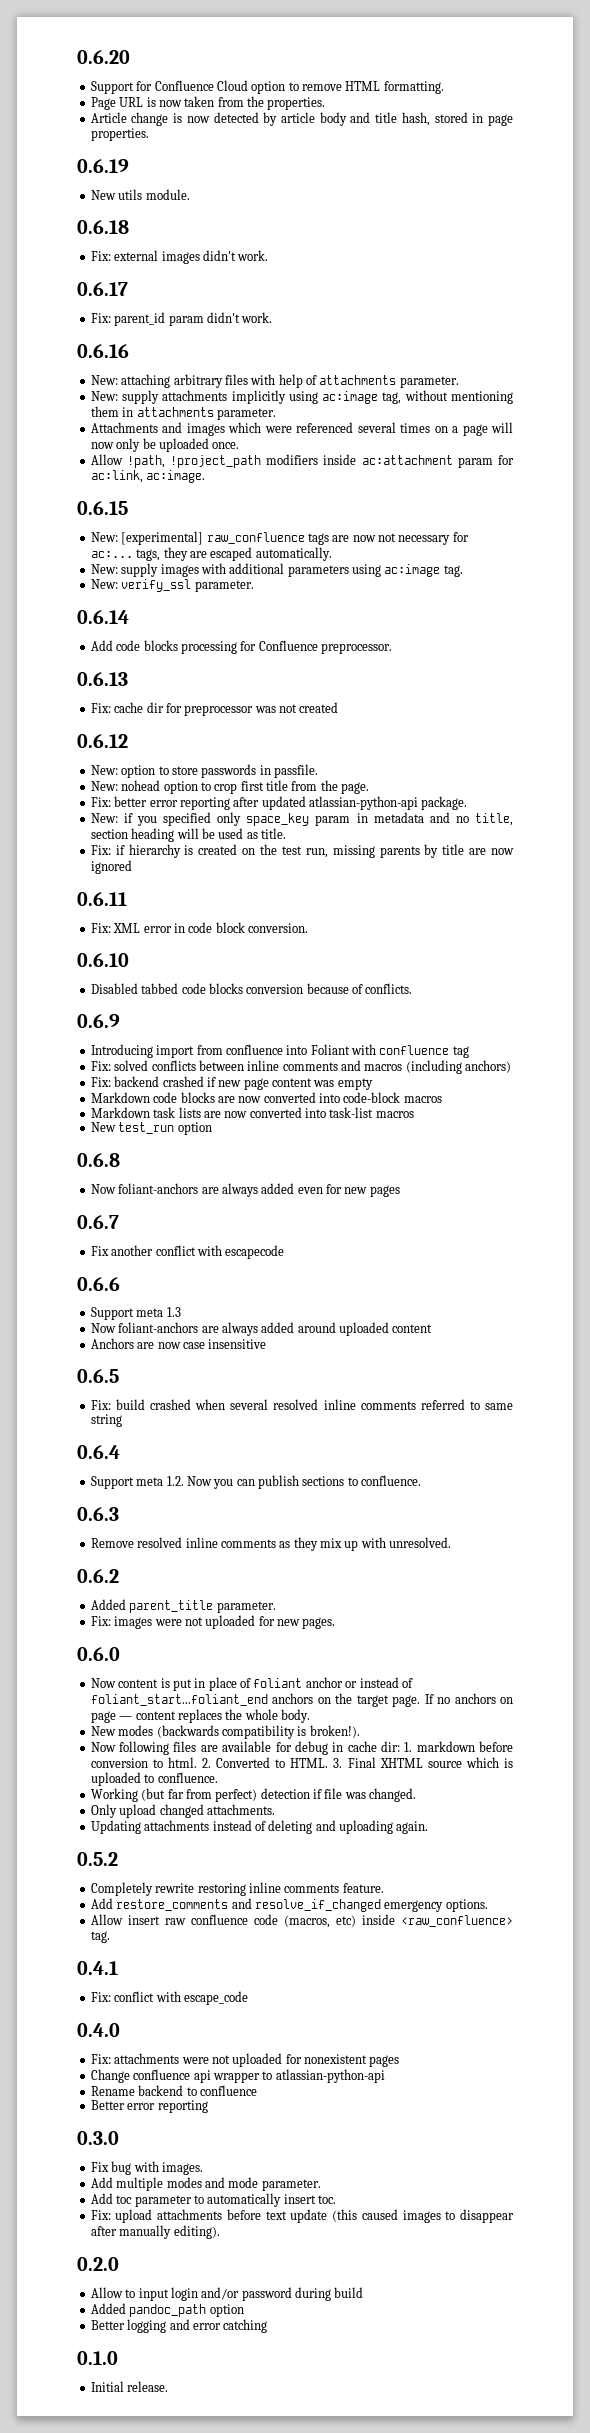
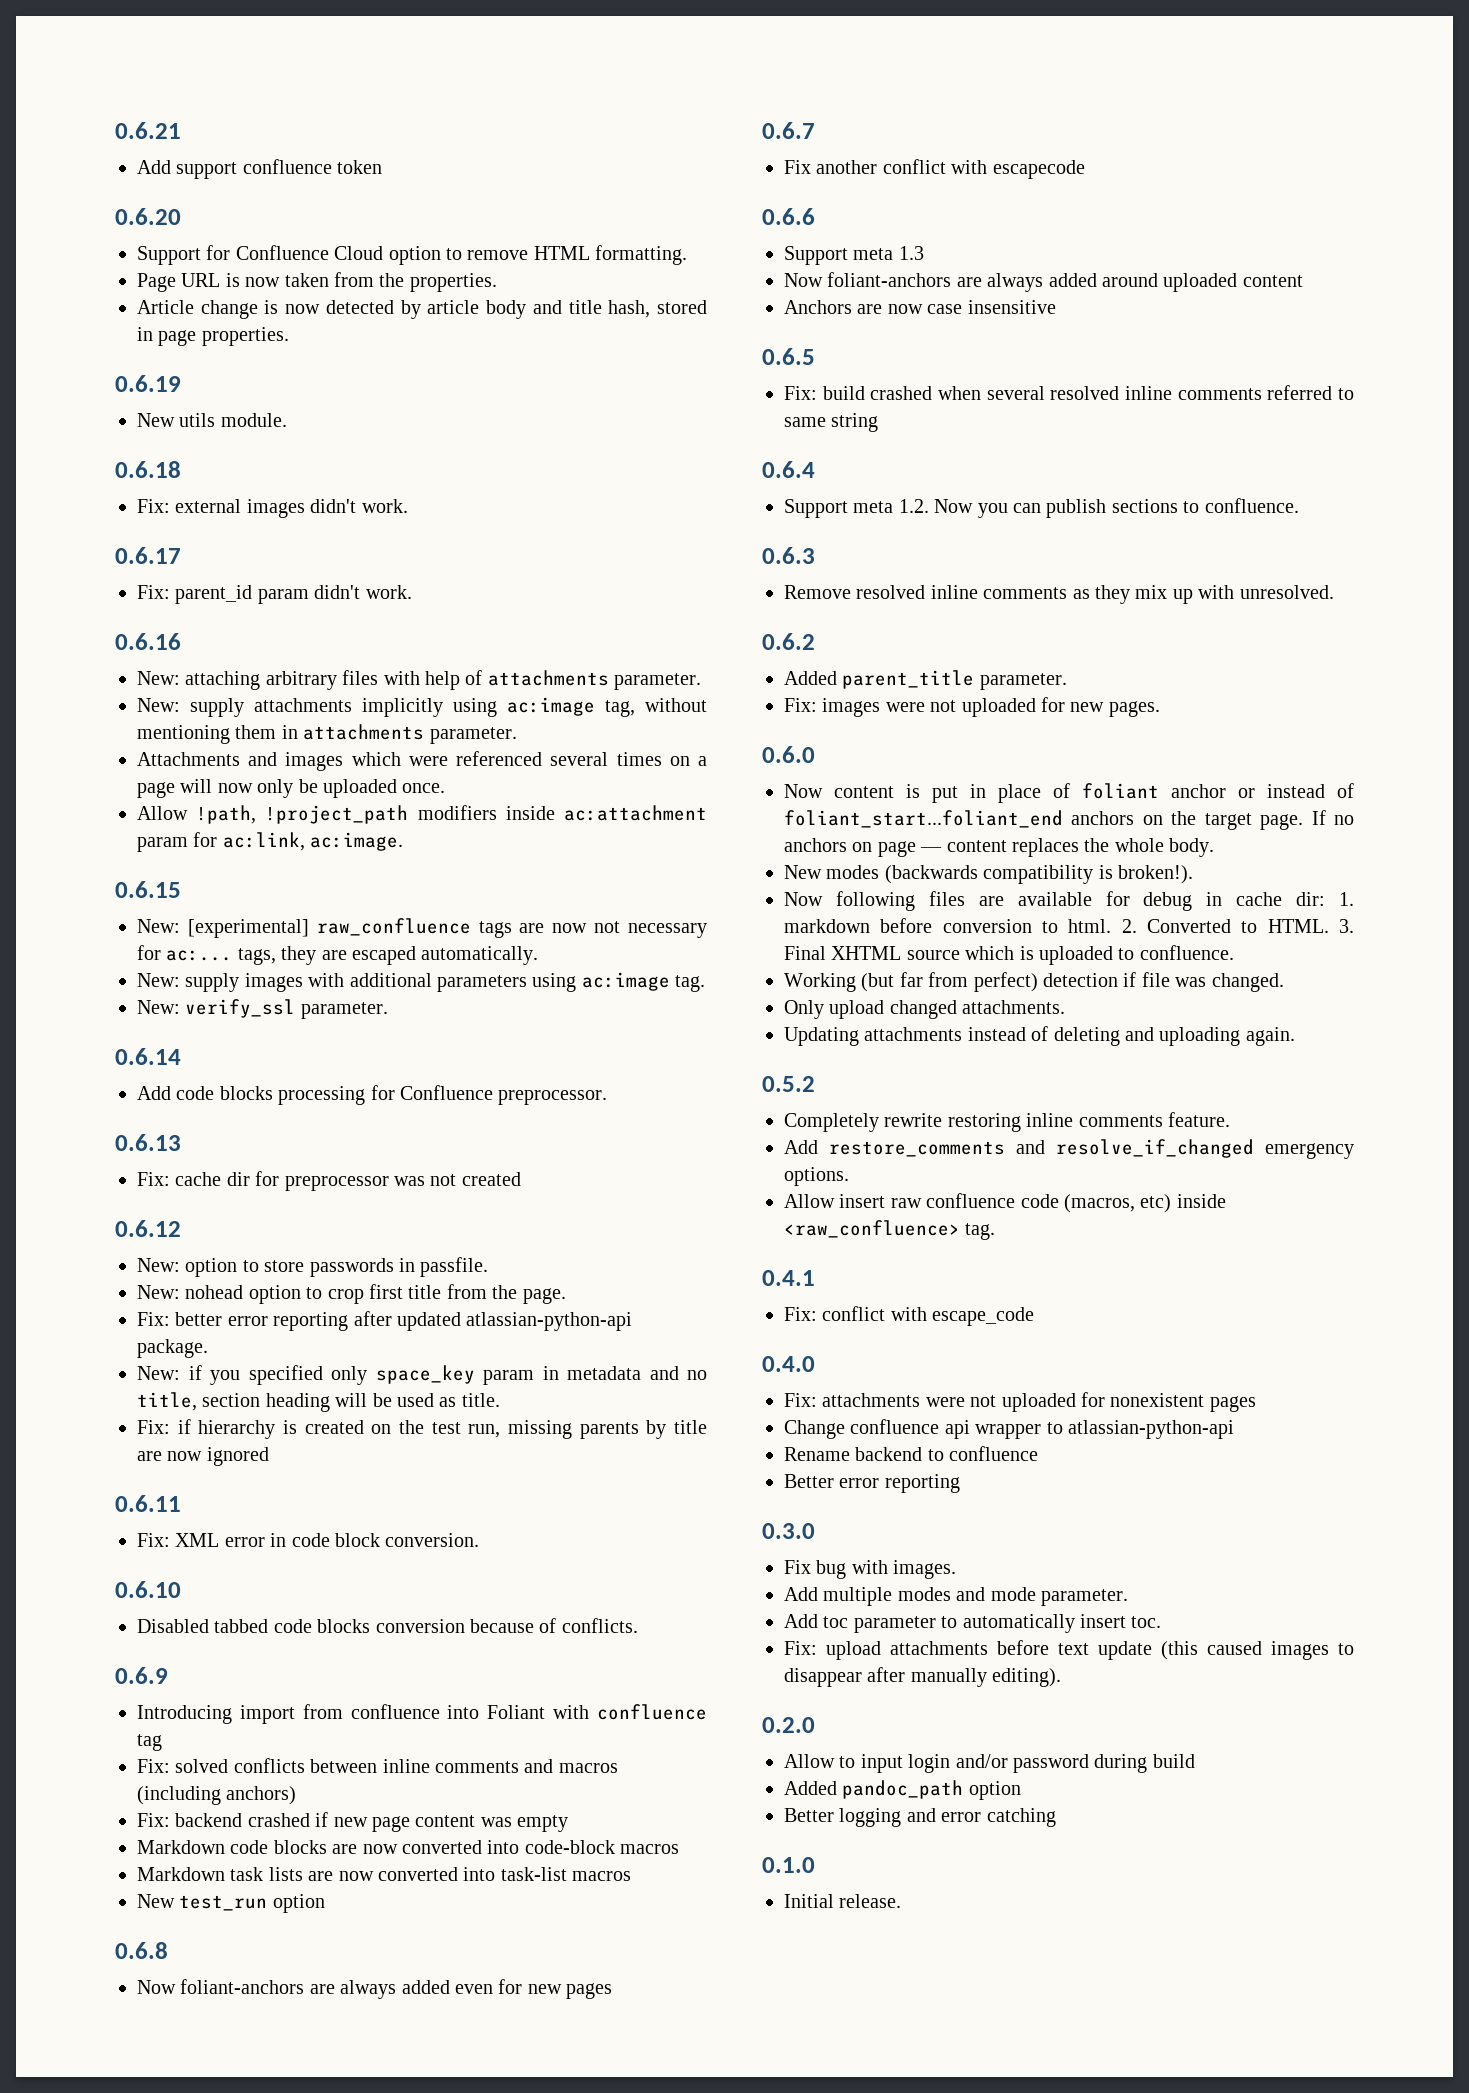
(77, 57) none -> [115,122,181,139] [137,159,383,179] 0.6.21 // Add support confluence token //

